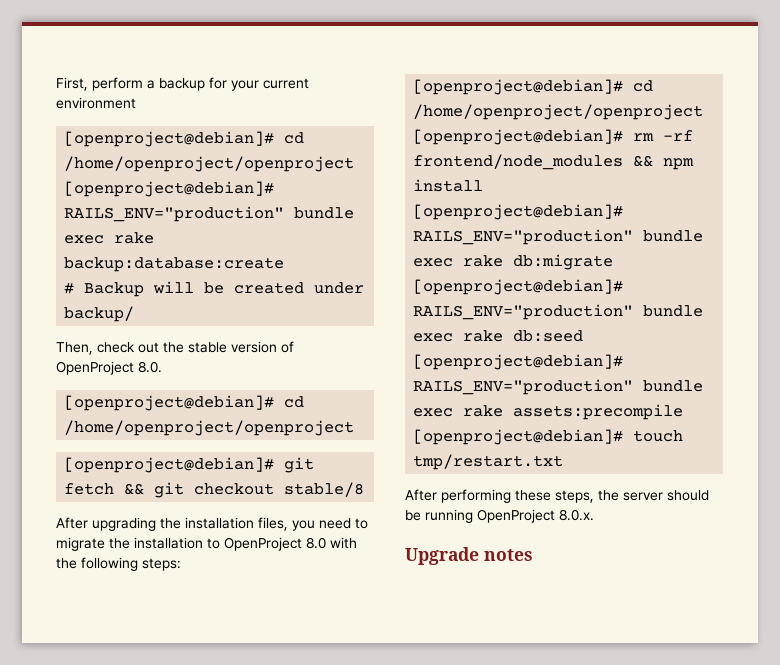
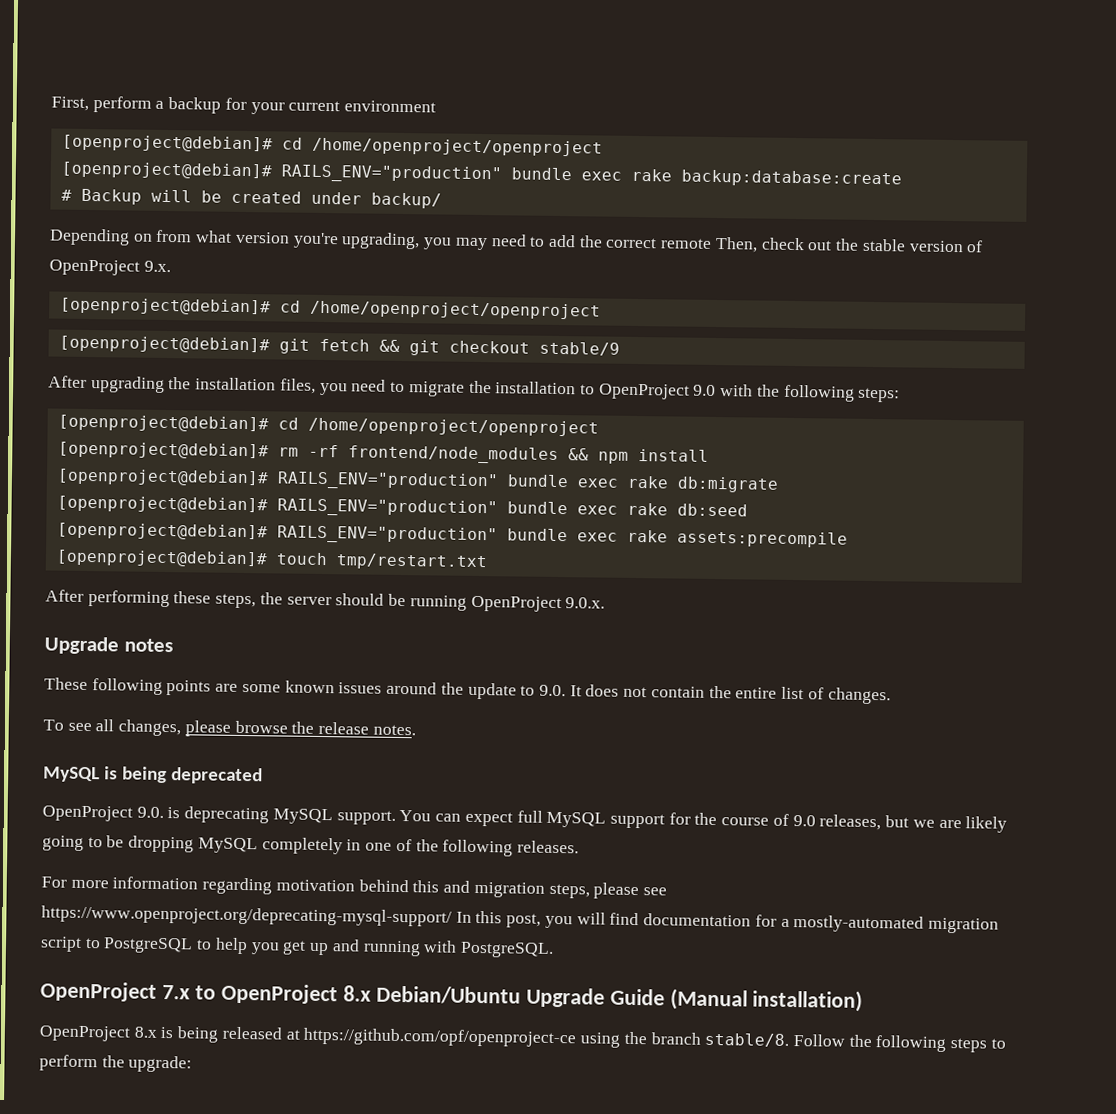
(135, 314) none -> [49,228,713,251] Depending on from what version you're upgrading, you may need to add the correct remote
[138,361,162,373] 8.0. -> [143,260,171,273] 9.x.
[284,482,365,497] stable/8 -> [538,341,620,356] stable/9
[306,537,326,549] 8.0 -> [693,384,717,397] 9.0
[559,509,594,521] 8.0.x. -> [565,597,606,609] 9.0.x.
(533, 555) none -> [44,677,891,705] [43,719,416,737] [43,766,264,785] [42,805,1008,833] [42,835,579,857] [41,876,667,900] [41,905,999,934] [40,936,554,958] [40,981,864,1012] [39,1025,1006,1053] [39,1054,193,1073] // These following points are some known issues around the update to 9.0. It does not contain the entire list of changes. // To see all changes, please browse the release notes. // MySQL is being deprecated // OpenProject 9.0. is deprecating MySQL support. You can expect full MySQL support for the course of 9.0 releases, but we are likely going to be dropping MySQL completely in one of the following releases. // For more information regarding motivation behind this and migration steps, please see https://www.openproject.org/deprecating-mysql-support/ In this post, you will find documentation for a mostly-automated migration script to PostgreSQL to help you get up and running with PostgreSQL. // OpenProject 7.x to OpenProject 8.x Debian/Ubuntu Upgrade Guide (Manual installation) // OpenProject 8.x is being released at https://github.com/opf/openproject-ce using the branch stable/8. Follow the following steps to perform the upgrade:

